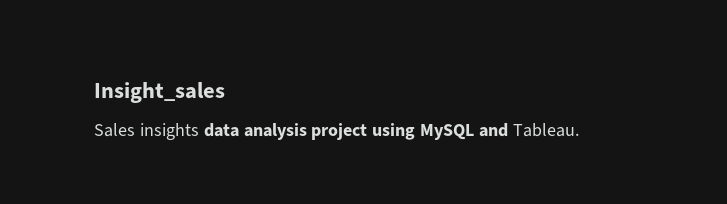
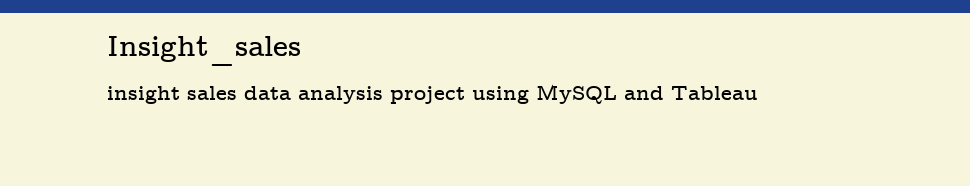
[94,123,199,140] Sales insights -> [107,86,237,104] insight sales
[512,123,579,137] Tableau. -> [671,86,758,100] Tableau

